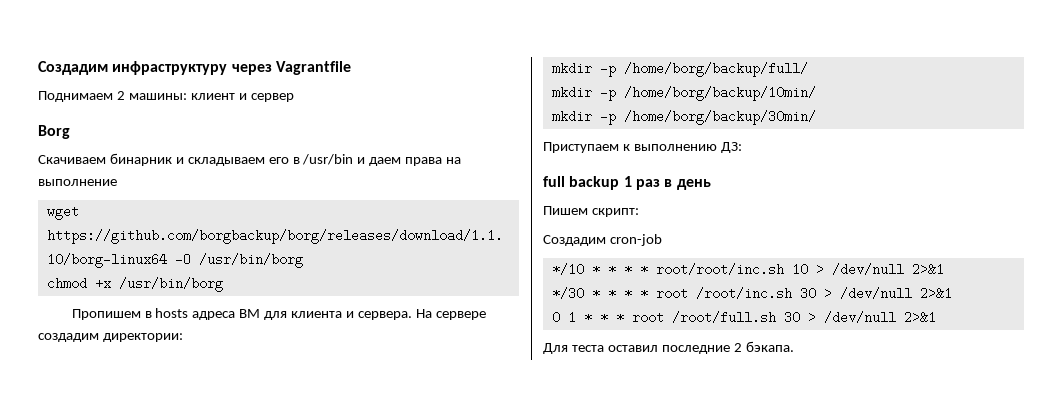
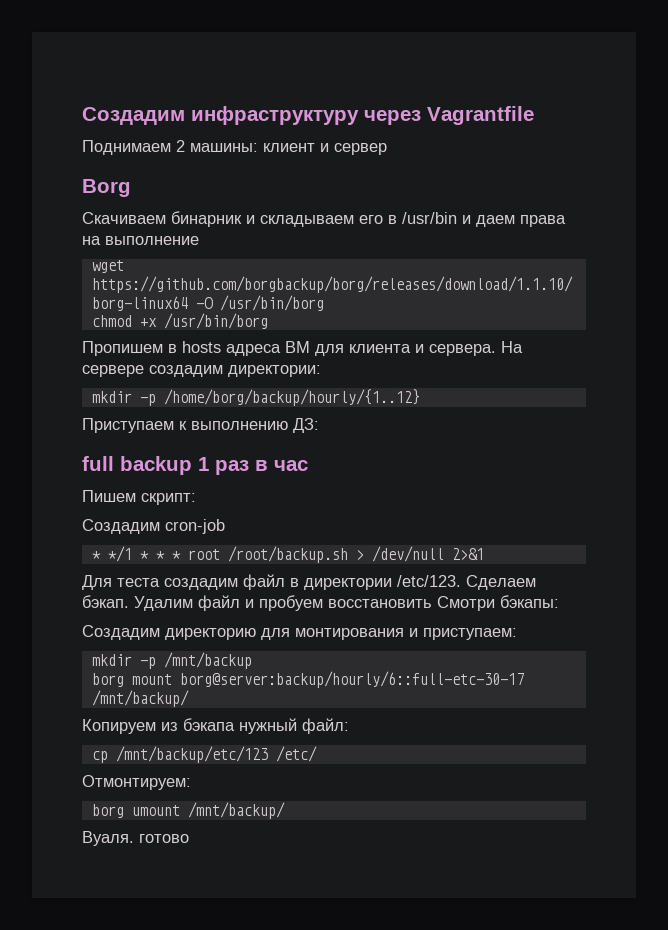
[623,62,808,77] [551,86,816,101] [551,110,816,125] /home/borg/backup/full/ // mkdir -p /home/borg/backup/10min/ // mkdir -p /home/borg/backup/30min/ -> [163,389,420,406] /home/borg/backup/hourly/{1..12}
[676,179,711,190] день -> [274,460,308,471] час
[551,263,944,276] [551,287,952,300] [551,311,800,324] */10 * * * * root/root/inc.sh 10 > /dev/null 2>&1 // */30 * * * * root /root/inc.sh 30 > /dev/null 2>&1 // 0 1 * * * root /root/full.sh 30 -> [91,546,348,563] * */1 * * * root /root/backup.sh
[607,341,794,354] оставил последние 2 бэкапа. -> [164,574,536,590] [82,595,559,611] [82,625,517,640] [91,652,252,669] [91,671,524,688] [91,690,189,707] [82,718,349,734] [91,746,317,763] [82,775,191,790] [91,802,285,819] [82,831,189,846] создадим файл в директории /etc/123. Сделаем бэкап. Удалим файл и пробуем восстановить Смотри бэкапы: // Создадим директорию для монтирования и приступаем: // mkdir -p /mnt/backup // borg mount borg@server:backup/hourly/6::full-etc-30-17 /mnt/backup/ // Копируем из бэкапа нужный файл: // cp /mnt/backup/etc/123 /etc/ // Отмонтируем: // borg umount /mnt/backup/ // Вуаля. готово

